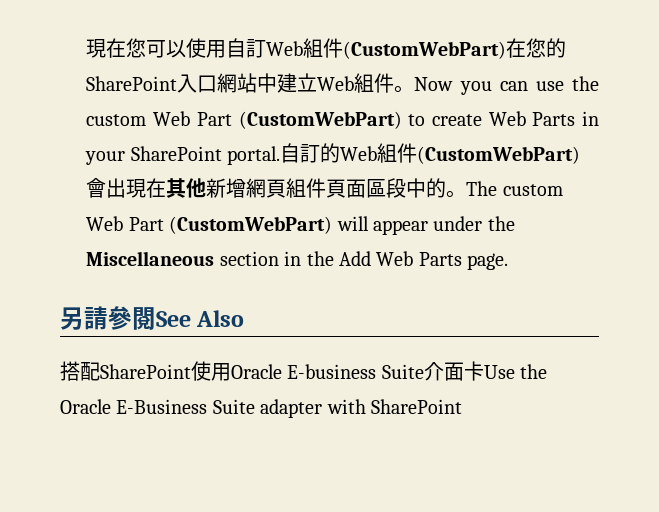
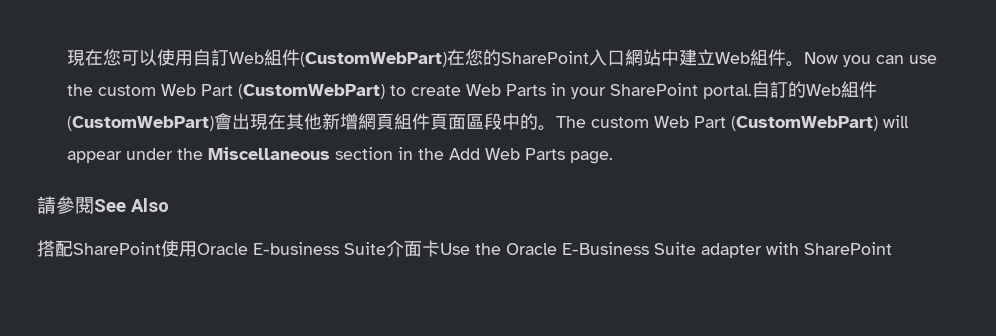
[60,307,84,330] 另 -> (613, 157) none

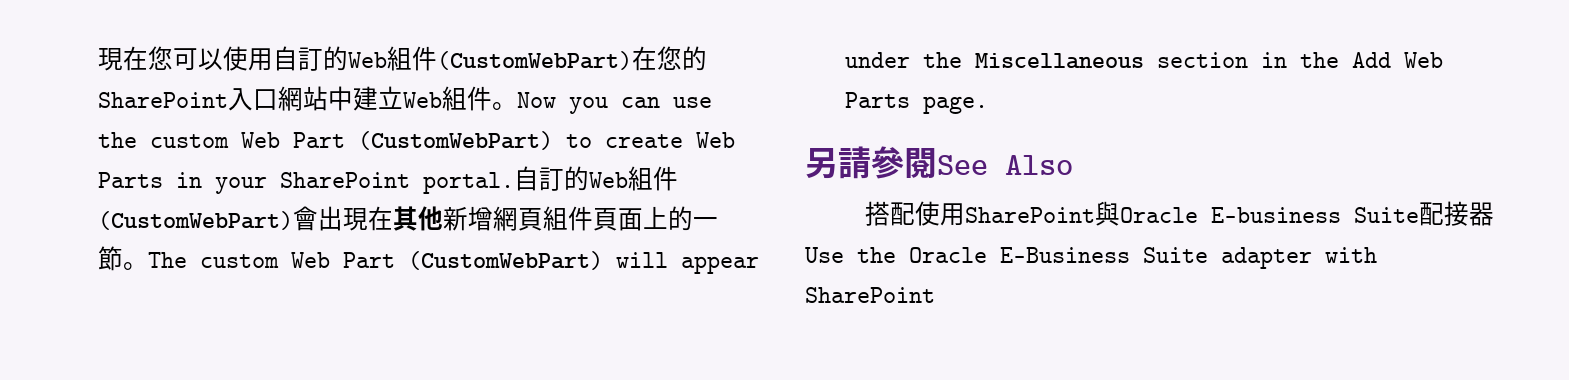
(229, 57) none -> [323,46,349,71] 的
[465,113,538,130] 區段中的 -> [643,206,719,231] [98,246,124,271] 上的一節
(613, 157) none -> [805,148,838,179] 另
[73,240,197,257] SharePoint使用 -> [914,201,1120,226] 使用SharePoint與
[386,240,440,257] 介面卡 -> [1418,201,1494,226] 配接器

